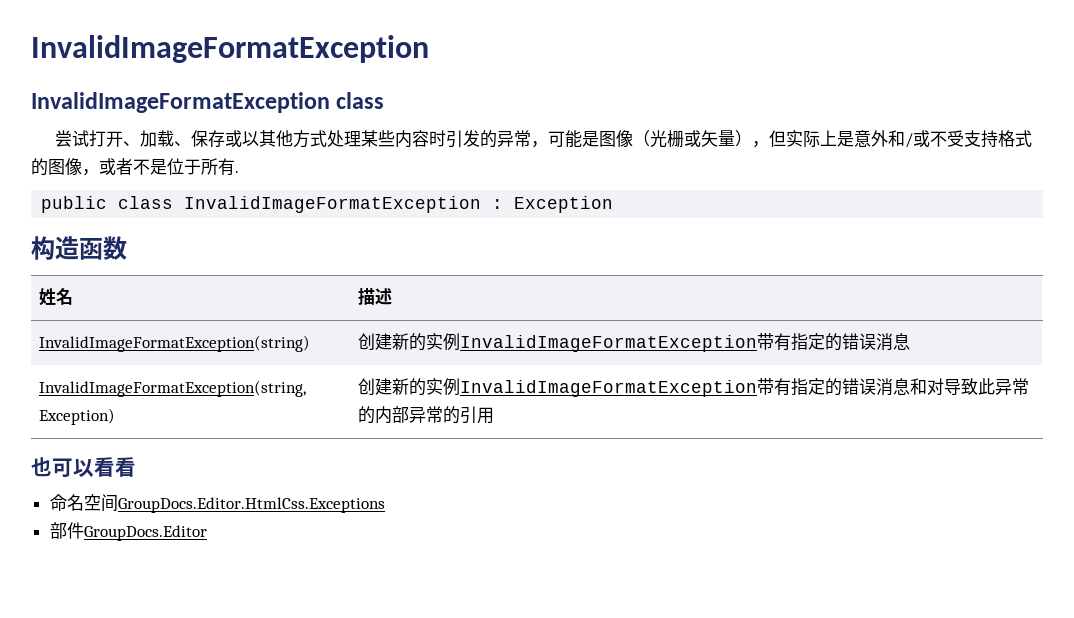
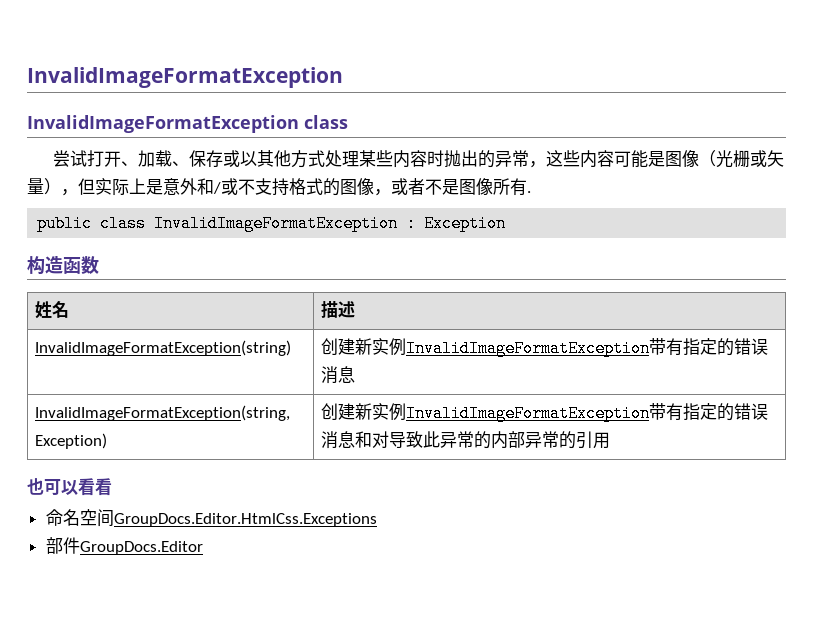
[446,130,481,148] 引发 -> [443,150,478,167] 抛出
(549, 144) none -> [545,150,614,168] 这些内容
[947,130,965,147] 受 -> (255, 187) none
[167,158,201,175] 位于 -> [459,178,493,195] 图像
[408,333,426,351] 的 -> (373, 346) none
[408,378,426,396] 的 -> (373, 411) none

